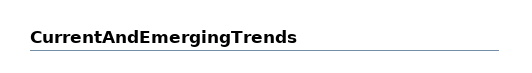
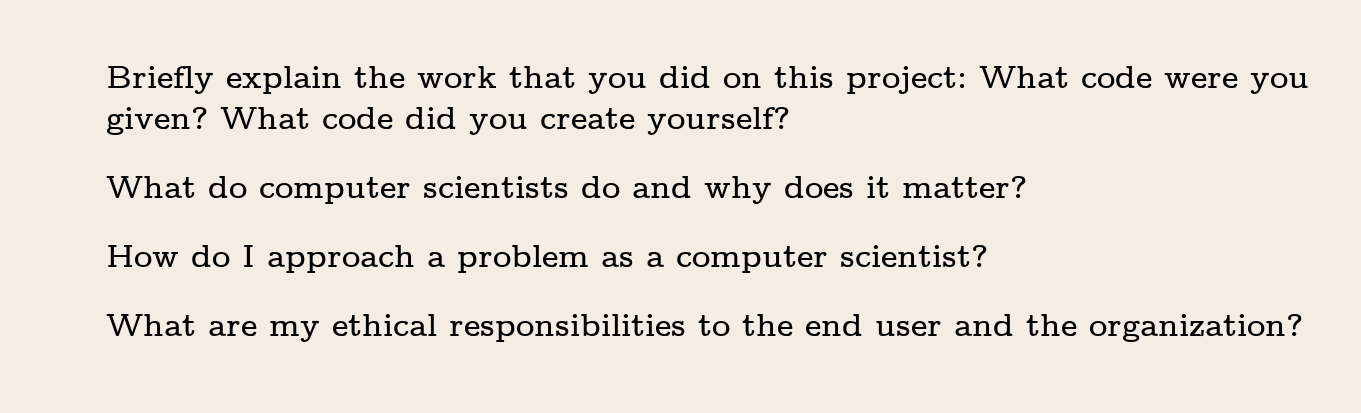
[30,30,297,47] CurrentAndEmergingTrends -> [106,66,1309,94] [106,107,790,135] [106,176,1027,204] [106,245,988,273] [106,314,1303,342] Briefly explain the work that you did on this project: What code were you given? What code did you create yourself? // What do computer scientists do and why does it matter? // How do I approach a problem as a computer scientist? // What are my ethical responsibilities to the end user and the organization?

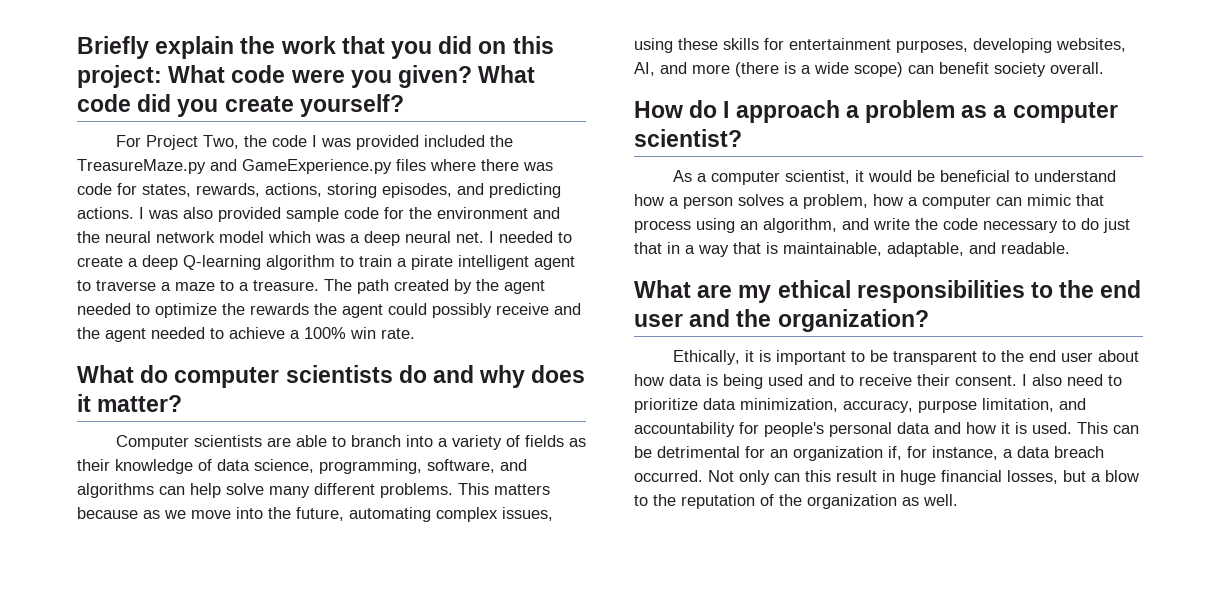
(790, 121) none -> [115,135,513,150] [77,159,553,174] [77,183,561,198] [77,207,560,222] [77,231,572,246] [77,255,575,270] [77,279,545,294] [77,303,581,318] [77,327,415,342] // For Project Two, the code I was provided included the TreasureMaze.py and GameExperience.py files where there was code for states, rewards, actions, storing episodes, and predicting actions. I was also provided sample code for the environment and the neural network model which was a deep neural net. I needed to create a deep Q-learning algorithm to train a pirate intelligent agent to traverse a maze to a treasure. The path created by the agent needed to optimize the rewards the agent could possibly receive and the agent needed to achieve a 100% win rate.
(1027, 187) none -> [115,435,586,450] [77,459,527,474] [77,483,550,498] [77,507,553,522] [634,38,1126,53] [634,62,1104,77] // Computer scientists are able to branch into a variety of fields as their knowledge of data science, programming, software, and algorithms can help solve many different problems. This matters because as we move into the future, automating complex issues, using these skills for entertainment purposes, developing websites, AI, and more (there is a wide scope) can benefit society overall.
(988, 256) none -> [672,170,1116,185] [634,194,1104,209] [634,218,1130,233] [634,242,1070,257] // As a computer scientist, it would be beneficial to understand how a person solves a problem, how a computer can mimic that process using an algorithm, and write the code necessary to do just that in a way that is maintainable, adaptable, and readable.
(1303, 328) none -> [672,350,1139,365] [634,374,1122,389] [634,398,1086,413] [634,422,1139,437] [634,446,1104,461] [634,470,1139,485] [634,494,958,509] // Ethically, it is important to be transparent to the end user about how data is being used and to receive their consent. I also need to prioritize data minimization, accuracy, purpose limitation, and accountability for people's personal data and how it is used. This can be detrimental for an organization if, for instance, a data breach occurred. Not only can this result in huge financial losses, but a blow to the reputation of the organization as well.

